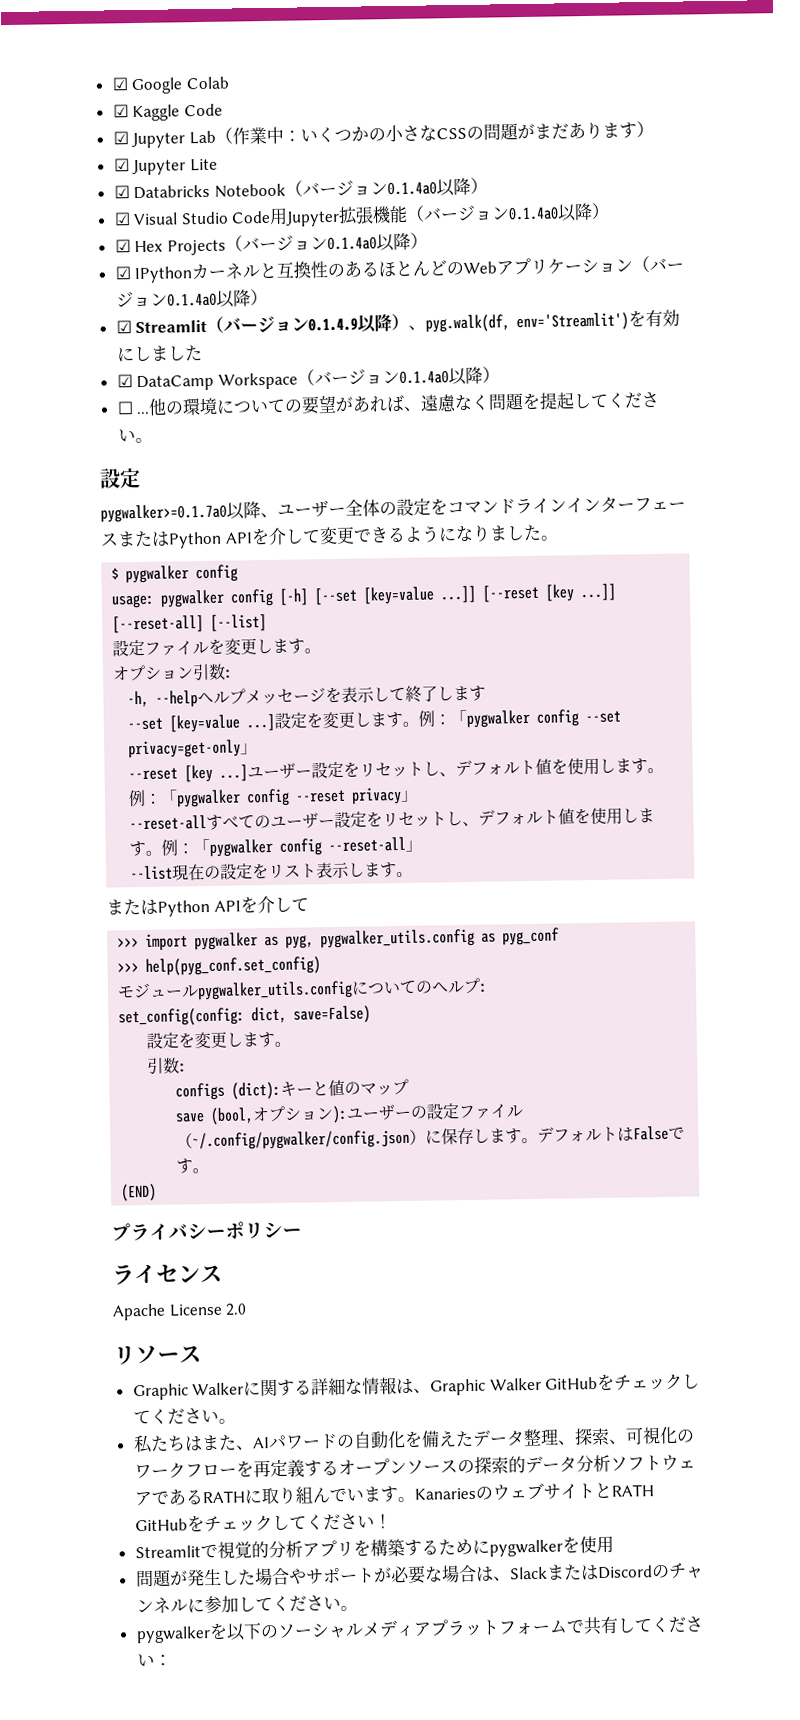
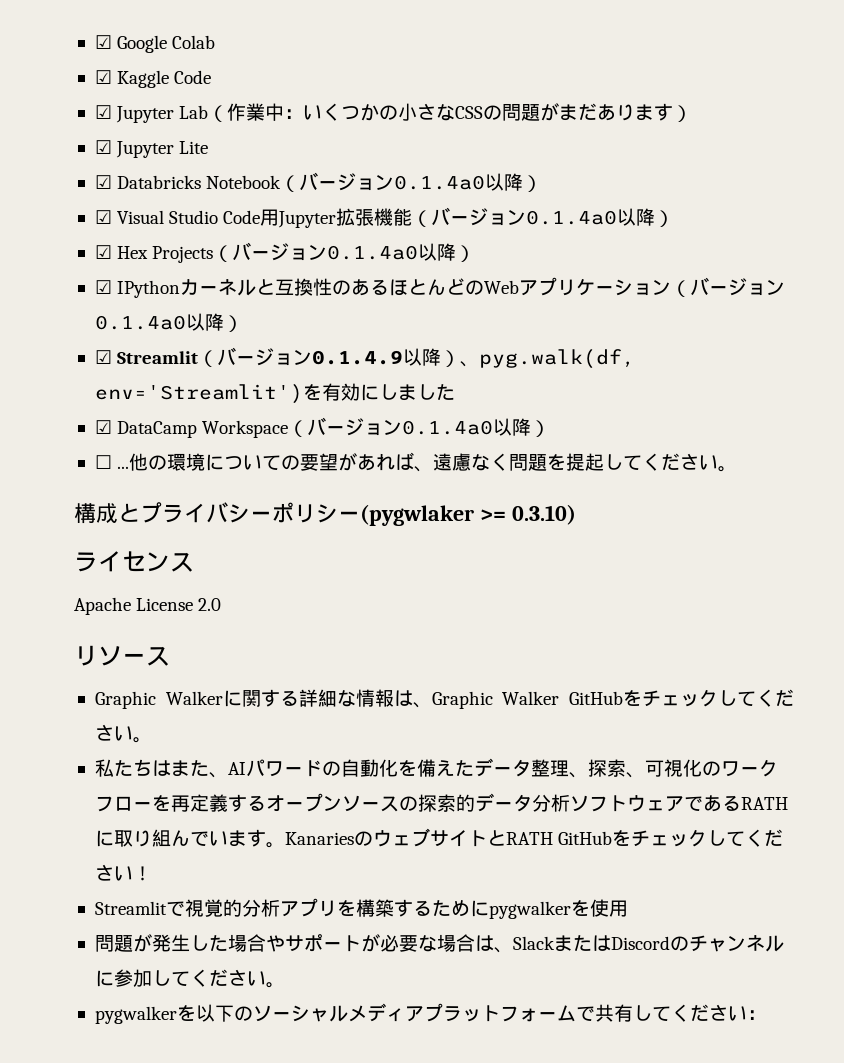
[99,467,141,489] [100,496,686,523] [100,524,559,549] [111,564,239,584] [111,583,617,609] [112,614,268,634] [112,638,322,657] [112,663,234,682] [127,685,487,708] [127,709,622,733] [128,739,258,759] [128,757,665,783] [128,786,419,808] [129,807,656,831] [129,836,423,857] [130,861,414,881] [106,895,309,917] [117,927,561,951] [117,956,322,976] [117,977,489,1001] [118,1005,372,1027] [146,1031,292,1049] [147,1057,188,1075] [175,1078,410,1101] [175,1103,525,1125] [176,1125,686,1151] [176,1158,210,1174] [121,1183,158,1202] 設定 // pygwalker>=0.1.7a0以降、ユーザー全体の設定をコマンドラインインターフェースまたはPython APIを介して変更できるようになりました。 // $ pygwalker config // usage: pygwalker config [-h] [--set [key=value ...]] [--reset [key ...]] [--reset-all] [--list] // 設定ファイルを変更します。 // オプション引数: // -h, --helpヘルプメッセージを表示して終了します // --set [key=value ...]設定を変更します。例：「pygwalker config --set privacy=get-only」 // --reset [key ...]ユーザー設定をリセットし、デフォルト値を使用します。例：「pygwalker config --reset privacy」 // --reset-allすべてのユーザー設定をリセットし、デフォルト値を使用します。例：「pygwalker config --reset-all」 // --list現在の設定をリスト表示します。 // またはPython APIを介して // >>> import pygwalker as pyg, pygwalker_utils.config as pyg_conf // >>> help(pyg_conf.set_config) // モジュールpygwalker_utils.configについてのヘルプ: // set_config(config: dict, save=False) // 設定を変更します。 // 引数: // configs (dict):キーと値のマップ // save (bool,オプション):ユーザーの設定ファイル（~/.config/pygwalker/config.json）に保存します。デフォルトはFalseです。 // (END) // -> [74,503,140,524] 構成と
(302, 1232) none -> [360,504,576,526] (pygwlaker >= 0.3.10)

